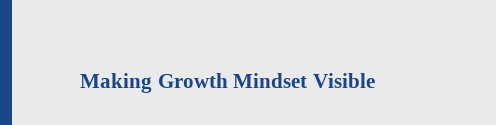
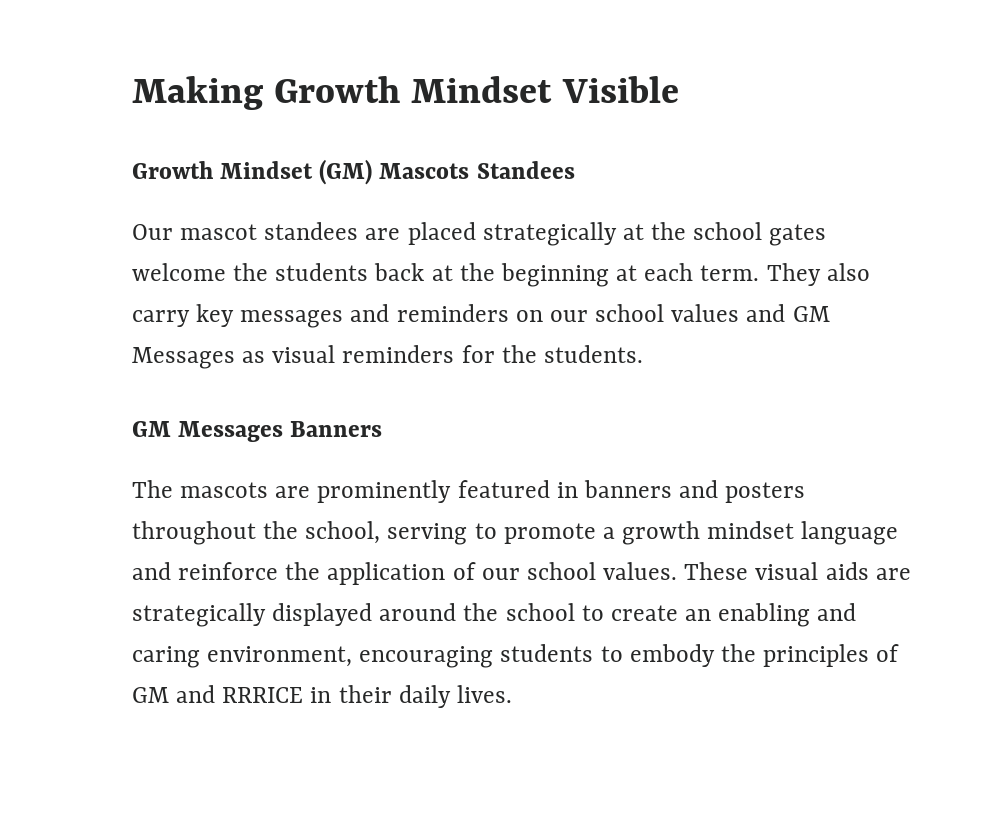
(376, 80) none -> [132,159,575,185] [132,222,827,246] [132,263,870,287] [132,304,830,328] [132,345,643,369] [132,421,383,442] [132,480,806,503] [132,521,899,545] [132,562,911,585] [132,603,857,627] [132,644,900,668] [132,685,512,708] // Growth Mindset (GM) Mascots Standees // Our mascot standees are placed strategically at the school gates welcome the students back at the beginning at each term. They also carry key messages and reminders on our school values and GM Messages as visual reminders for the students. // GM Messages Banners // The mascots are prominently featured in banners and posters throughout the school, serving to promote a growth mindset language and reinforce the application of our school values. These visual aids are strategically displayed around the school to create an enabling and caring environment, encouraging students to embody the principles of GM and RRRICE in their daily lives.

